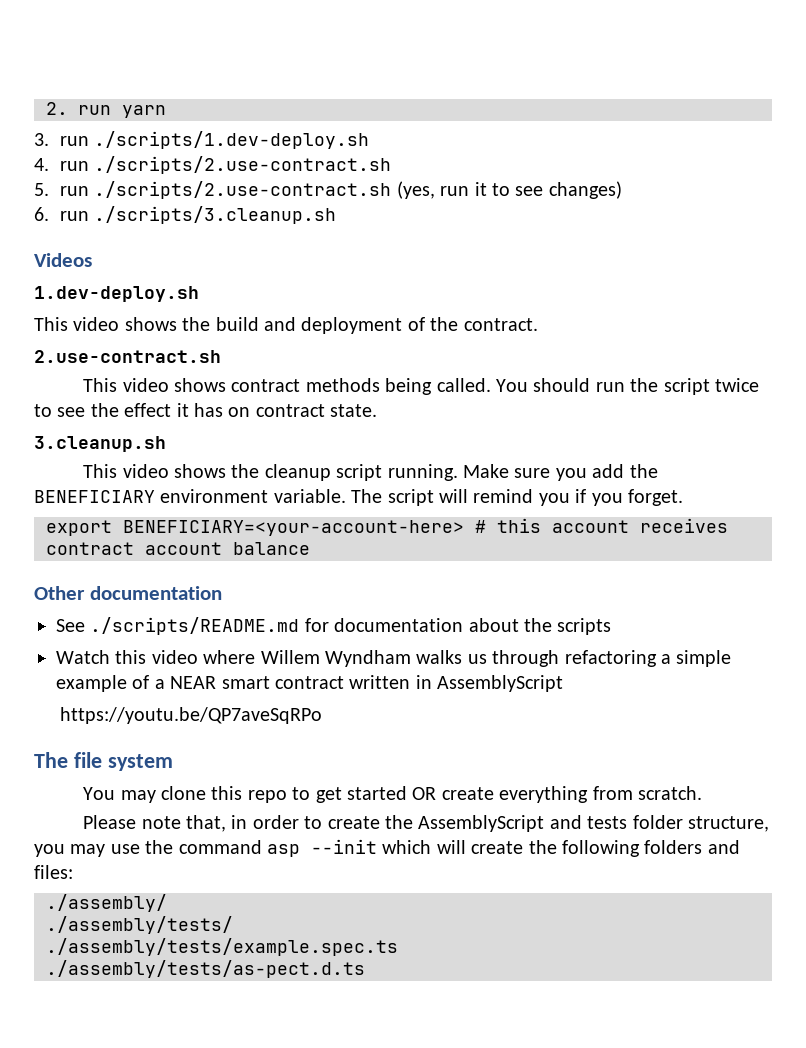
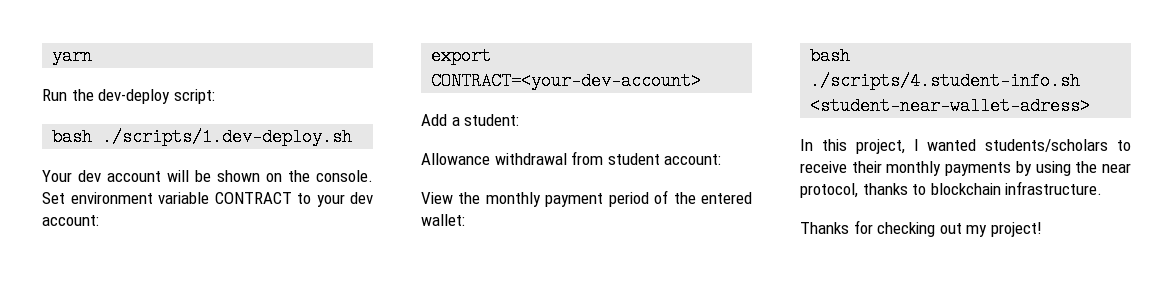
[46,102,111,115] 2. run -> (52, 56) none
[34,131,370,149] [34,156,392,174] [34,181,622,199] [34,206,337,224] [34,253,92,267] [34,286,199,302] [34,317,538,334] [34,350,221,363] [83,378,760,395] [34,403,378,417] [34,436,166,452] [83,464,658,481] [34,489,683,506] [46,518,728,536] [46,542,310,555] [34,586,222,600] [56,617,612,635] [56,650,732,667] [56,675,564,692] [59,707,322,724] [34,752,173,771] [83,786,703,803] [83,815,770,832] [34,839,740,857] [34,865,73,879] [46,894,167,912] [46,916,233,934] [46,938,398,956] [46,960,365,978] 3. run ./scripts/1.dev-deploy.sh // 4. run ./scripts/2.use-contract.sh // 5. run ./scripts/2.use-contract.sh (yes, run it to see changes) // 6. run ./scripts/3.cleanup.sh // Videos // 1.dev-deploy.sh // This video shows the build and deployment of the contract. // 2.use-contract.sh // This video shows contract methods being called. You should run the script twice to see the effect it has on contract state. // 3.cleanup.sh // This video shows the cleanup script running. Make sure you add the BENEFICIARY environment variable. The script will remind you if you forget. // export BENEFICIARY=<your-account-here> # this account receives contract account balance // Other documentation // See ./scripts/README.md for documentation about the scripts // Watch this video where Willem Wyndham walks us through refactoring a simple example of a NEAR smart contract written in AssemblyScript // https://youtu.be/QP7aveSqRPo // The file system // You may clone this repo to get started OR create everything from scratch. // Please note that, in order to create the AssemblyScript and tests folder structure, you may use the command asp --init which will create the following folders and files: // ./assembly/ // ./assembly/tests/ // ./assembly/tests/example.spec.ts // ./assembly/tests/as-pect.d.ts -> [42,89,215,104] [52,128,353,146] [42,170,373,182] [42,192,373,207] [42,215,99,226] [431,47,492,65] [431,72,702,90] [421,114,520,126] [421,151,722,165] [421,190,752,207] [421,214,465,226] [810,47,851,65] [810,72,1081,90] [810,97,1091,115] [800,139,1131,154] [800,161,1131,176] [800,181,1103,198] [800,220,1042,237] Run the dev-deploy script: // bash ./scripts/1.dev-deploy.sh // Your dev account will be shown on the console. Set environment variable CONTRACT to your dev account: // export CONTRACT=<your-dev-account> // Add a student: // Allowance withdrawal from student account: // View the monthly payment period of the entered wallet: // bash ./scripts/4.student-info.sh <student-near-wallet-adress> // In this project, I wanted students/scholars to receive their monthly payments by using the near protocol, thanks to blockchain infrastructure. // Thanks for checking out my project!

